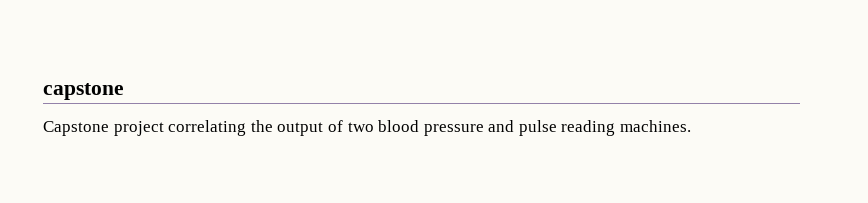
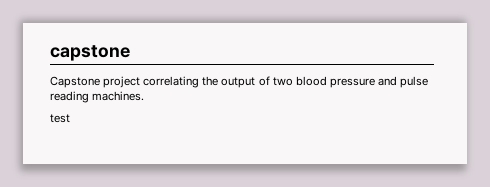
(692, 126) none -> [50,114,70,123] // test

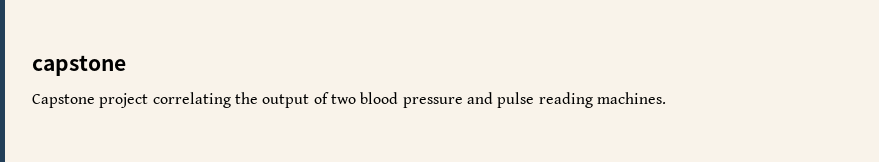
[50,114,70,123] // test -> (666, 98) none

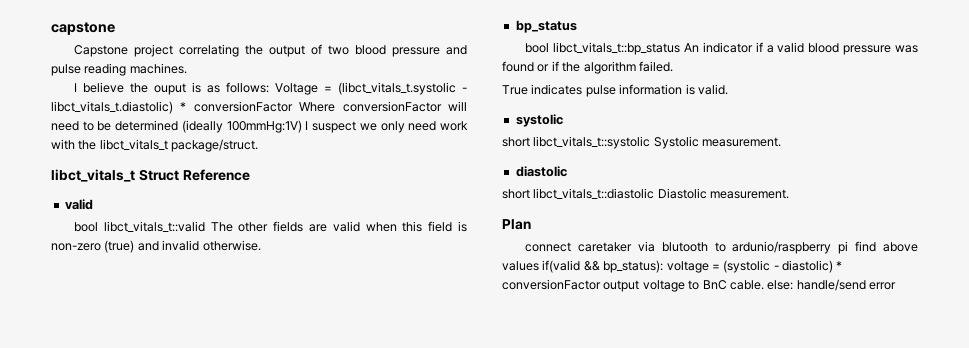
(666, 98) none -> [74,82,467,95] [51,101,467,114] [51,120,469,133] [51,139,259,152] [51,169,250,182] [64,199,93,210] [74,221,467,232] [51,240,261,253] [515,20,577,33] [525,42,918,55] [502,61,673,74] [502,84,728,97] [515,114,563,127] [502,136,782,149] [515,166,567,177] [502,188,790,199] [502,219,531,230] [525,241,919,254] [502,260,843,273] [502,279,896,292] // I believe the ouput is as follows: Voltage = (libct_vitals_t.systolic - libct_vitals_t.diastolic) * conversionFactor Where conversionFactor will need to be determined (ideally 100mmHg:1V) I suspect we only need work with the libct_vitals_t package/struct. // libct_vitals_t Struct Reference // valid // bool libct_vitals_t::valid The other fields are valid when this field is non-zero (true) and invalid otherwise. // bp_status // bool libct_vitals_t::bp_status An indicator if a valid blood pressure was found or if the algorithm failed. // True indicates pulse information is valid. // systolic // short libct_vitals_t::systolic Systolic measurement. // diastolic // short libct_vitals_t::diastolic Diastolic measurement. // Plan // connect caretaker via blutooth to ardunio/raspberry pi find above values if(valid && bp_status): voltage = (systolic - diastolic) * conversionFactor output voltage to BnC cable. else: handle/send error

